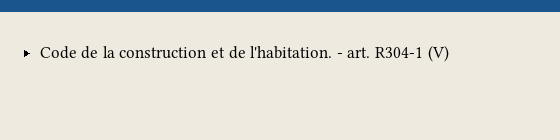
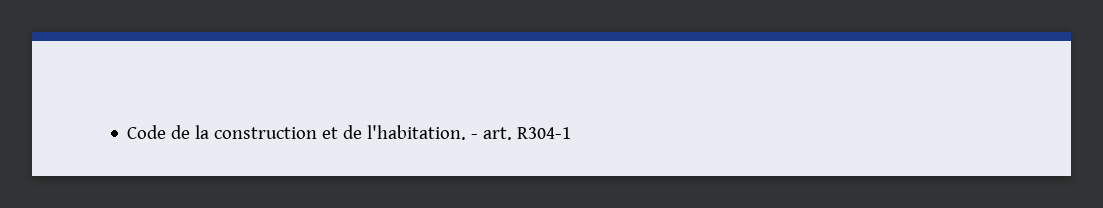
[427,45,449,62] (V) -> (572, 133) none

